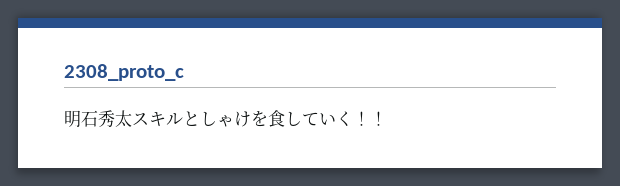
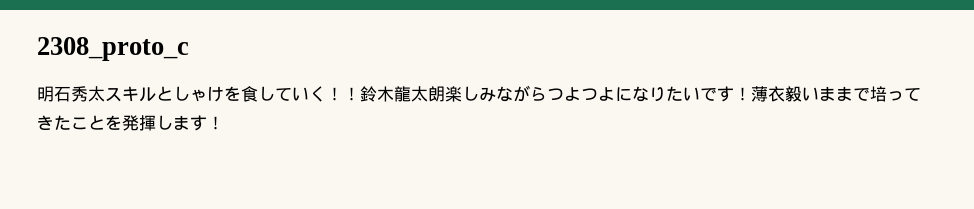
(387, 118) none -> [360,85,921,102] [37,115,224,131] 鈴木龍太朗楽しみながらつよつよになりたいです！薄衣毅いままで培ってきたことを発揮します！

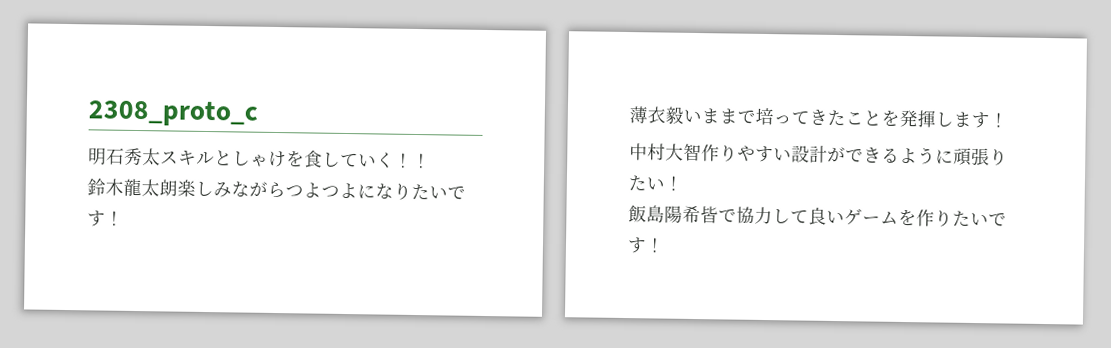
(360, 94) none -> (431, 160) //
(751, 94) none -> (124, 218) //
(224, 123) none -> [629,143,1008,167] [628,175,683,192] [628,205,1007,227] [627,237,665,254] // 中村大智作りやすい設計ができるように頑張りたい！ // 飯島陽希皆で協力して良いゲームを作りたいです！

